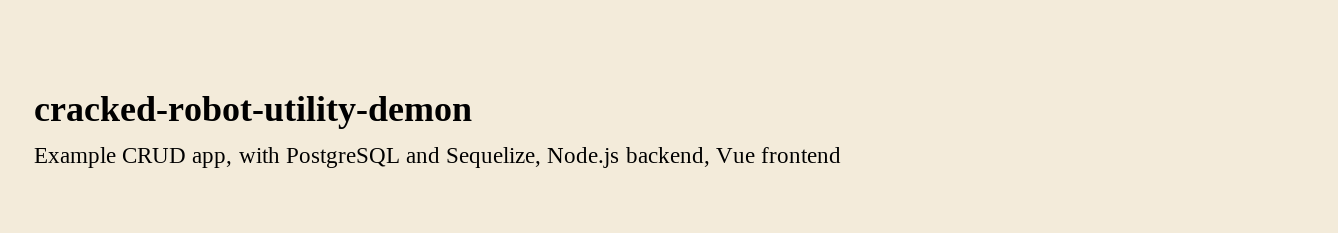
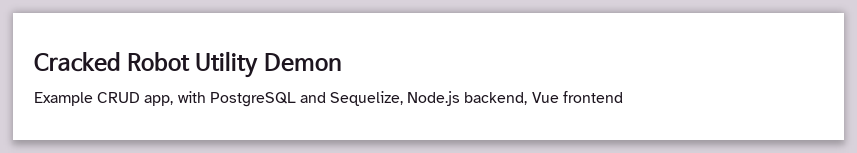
[34,96,472,129] cracked-robot-utility-demon -> [34,51,342,78] Cracked Robot Utility Demon

